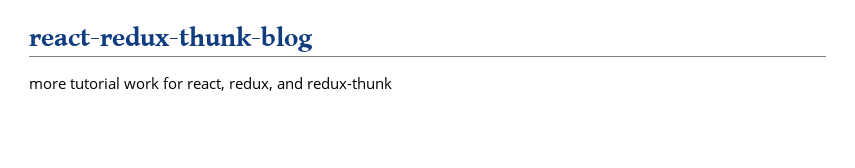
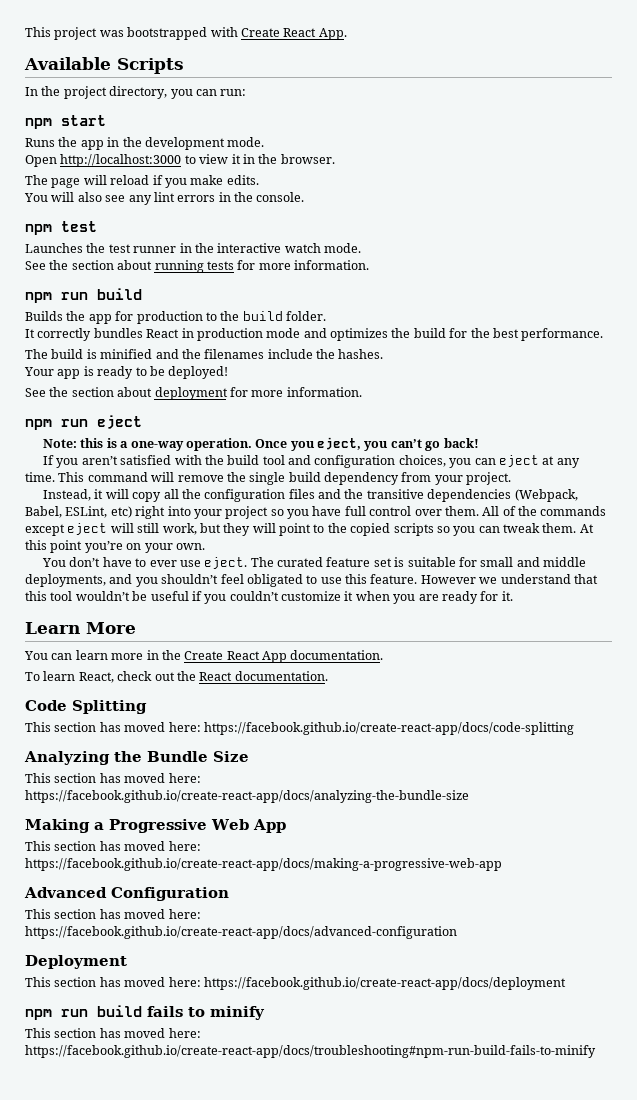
[29,26,313,52] [29,77,393,91] react-redux-thunk-blog // more tutorial work for react, redux, and redux-thunk -> [25,27,347,40] [24,57,184,74] [25,86,247,99] [25,115,106,129] [25,137,265,150] [25,154,335,167] [25,175,259,188] [24,192,305,205] [25,221,97,235] [25,243,361,253] [25,260,369,273] [25,288,142,303] [25,311,326,324] [25,328,604,341] [25,349,384,359] [24,366,229,379] [25,387,362,400] [25,415,142,430] [43,437,479,451] [43,455,580,468] [25,472,512,485] [43,489,578,502] [25,506,607,519] [25,523,594,536] [25,540,205,553] [42,557,587,569] [25,574,598,587] [25,591,513,604] [25,622,136,634] [24,650,384,663] [25,671,328,683] [25,700,147,714] [25,722,574,735] [24,751,249,765] [25,773,201,783] [25,790,469,803] [25,819,286,833] [25,841,201,851] [25,858,502,871] [24,887,229,901] [25,909,201,919] [25,926,457,939] [25,955,127,969] [25,977,566,990] [25,1005,265,1020] [25,1028,201,1038] [25,1045,596,1058] This project was bootstrapped with Create React App. // Available Scripts // In the project directory, you can run: // npm start // Runs the app in the development mode. // Open http://localhost:3000 to view it in the browser. // The page will reload if you make edits. // You will also see any lint errors in the console. // npm test // Launches the test runner in the interactive watch mode. // See the section about running tests for more information. // npm run build // Builds the app for production to the build folder. // It correctly bundles React in production mode and optimizes the build for the best performance. // The build is minified and the filenames include the hashes. // Your app is ready to be deployed! // See the section about deployment for more information. // npm run eject // Note: this is a one-way operation. Once you eject, you can’t go back! // If you aren’t satisfied with the build tool and configuration choices, you can eject at any time. This command will remove the single build dependency from your project. // Instead, it will copy all the configuration files and the transitive dependencies (Webpack, Babel, ESLint, etc) right into your project so you have full control over them. All of the commands except eject will still work, but they will point to the copied scripts so you can tweak them. At this point you’re on your own. // You don’t have to ever use eject. The curated feature set is suitable for small and middle deployments, and you shouldn’t feel obligated to use this feature. However we understand that this tool wouldn’t be useful if you couldn’t customize it when you are ready for it. // Learn More // You can learn more in the Create React App documentation. // To learn React, check out the React documentation. // Code Splitting // This section has moved here: https://facebook.github.io/create-react-app/docs/code-splitting // Analyzing the Bundle Size // This section has moved here: https://facebook.github.io/create-react-app/docs/analyzing-the-bundle-size // Making a Progressive Web App // This section has moved here: https://facebook.github.io/create-react-app/docs/making-a-progressive-web-app // Advanced Configuration // This section has moved here: https://facebook.github.io/create-react-app/docs/advanced-configuration // Deployment // This section has moved here: https://facebook.github.io/create-react-app/docs/deployment // npm run build fails to minify // This section has moved here: https://facebook.github.io/create-react-app/docs/troubleshooting#npm-run-build-fails-to-minify

